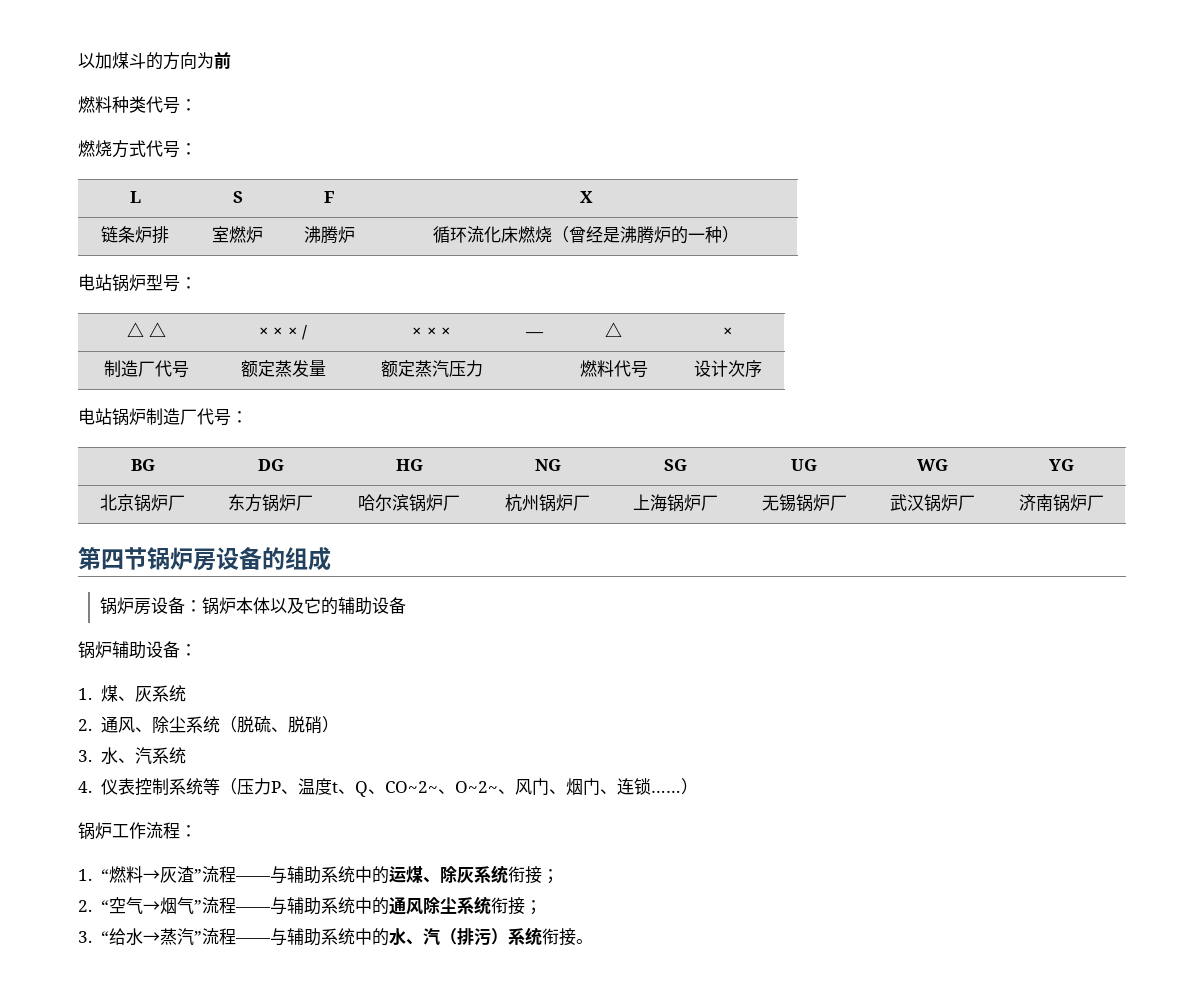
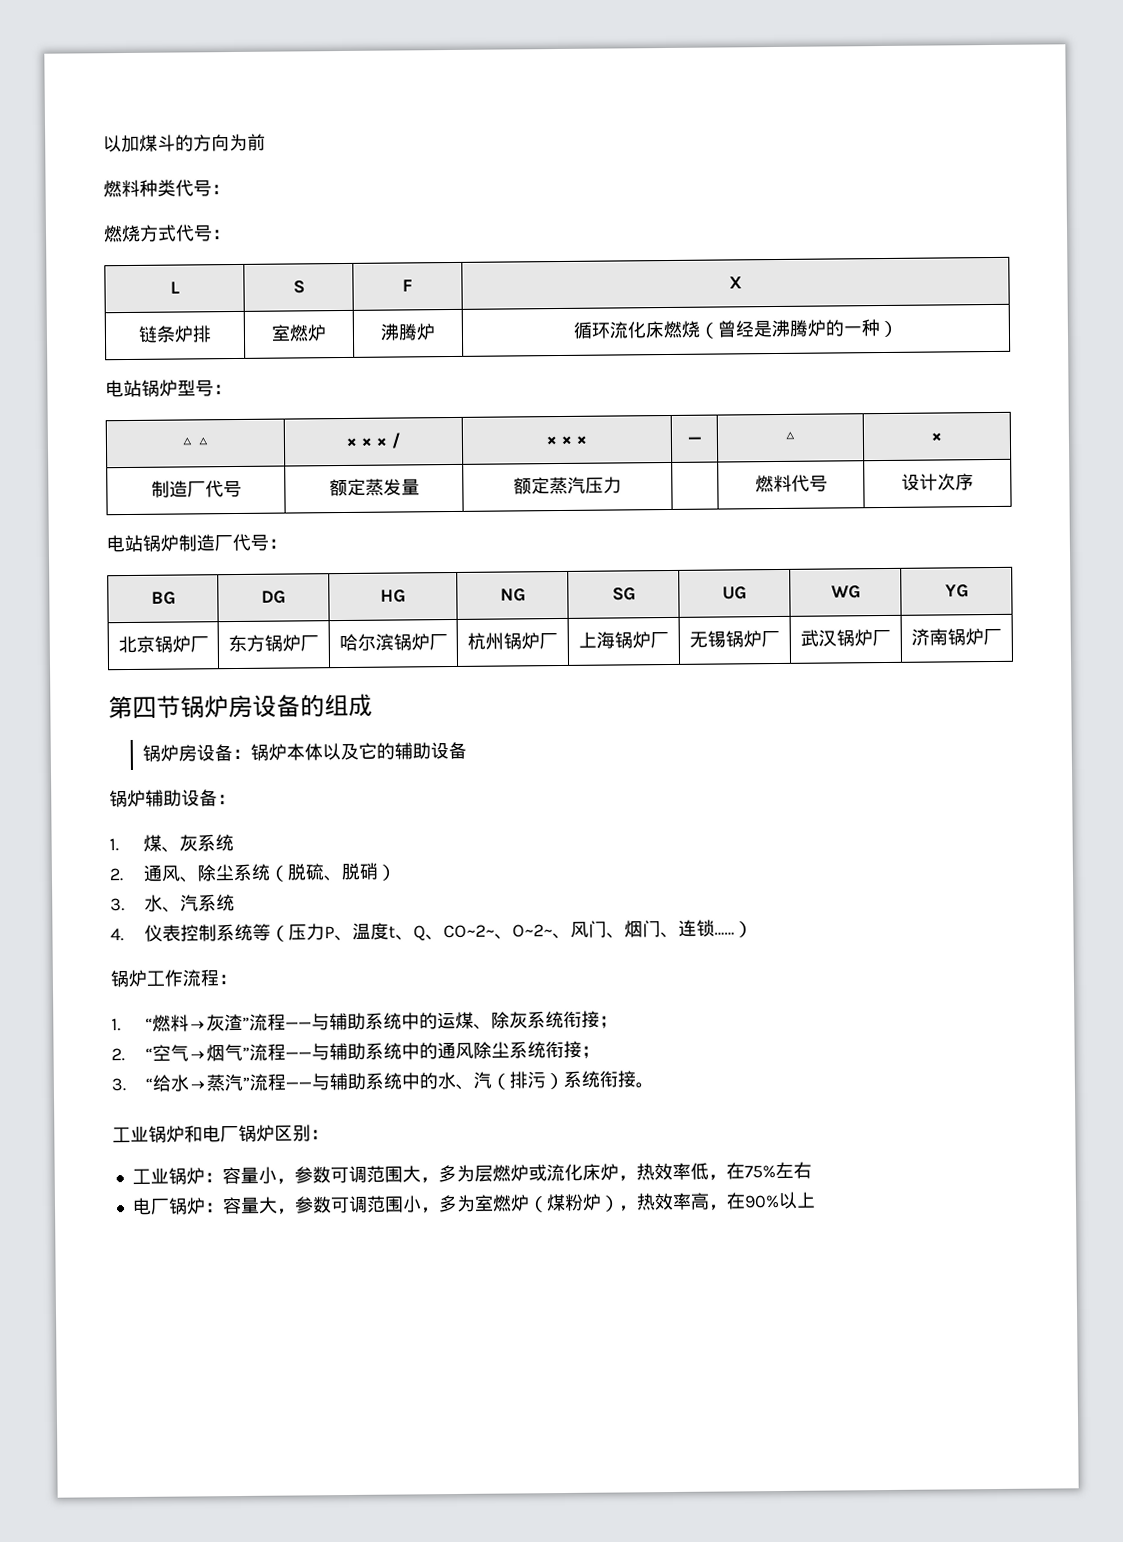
(593, 941) none -> [112,1124,329,1144] [131,1161,812,1185] [131,1191,816,1215] // 工业锅炉和电厂锅炉区别： // 工业锅炉：容量小，参数可调范围大，多为层燃炉或流化床炉，热效率低，在75%左右 // 电厂锅炉：容量大，参数可调范围小，多为室燃炉（煤粉炉），热效率高，在90%以上

